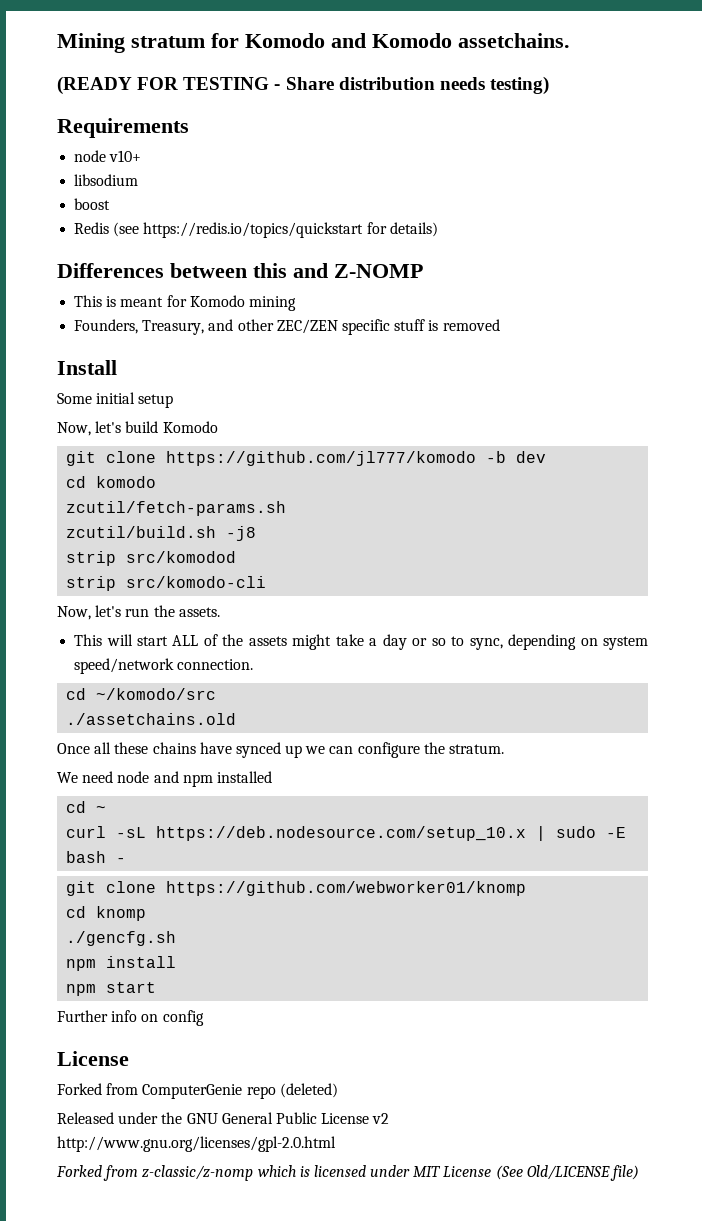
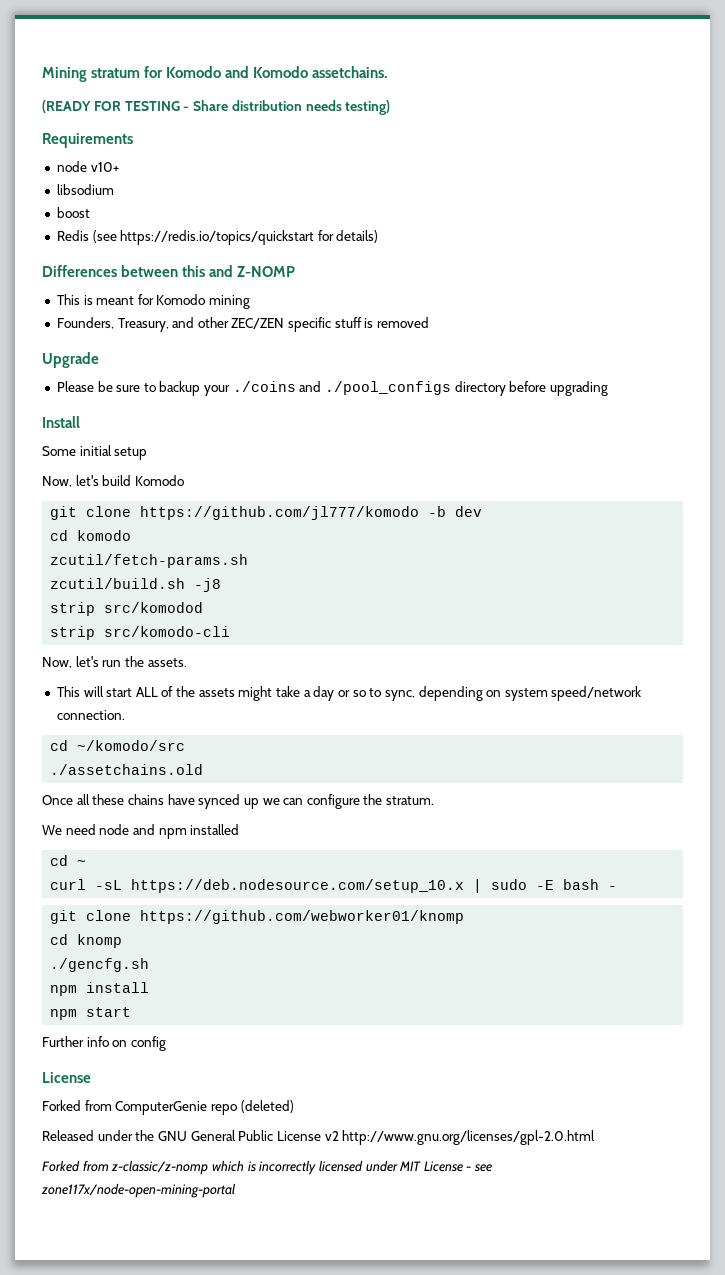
(500, 325) none -> [42,352,99,368] [56,381,608,396] // Upgrade // Please be sure to backup your ./coins and ./pool_configs directory before upgrading
(310, 1171) none -> [259,1160,317,1175] incorrectly
[495,1165,640,1181] (See Old/LICENSE file) -> [466,1164,493,1172] [41,1183,236,1198] - see zone117x/node-open-mining-portal

